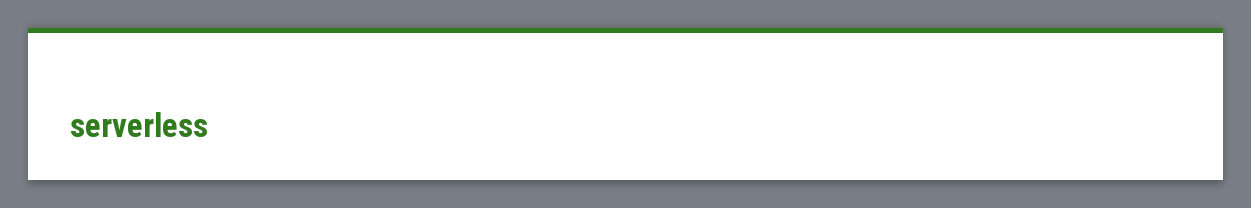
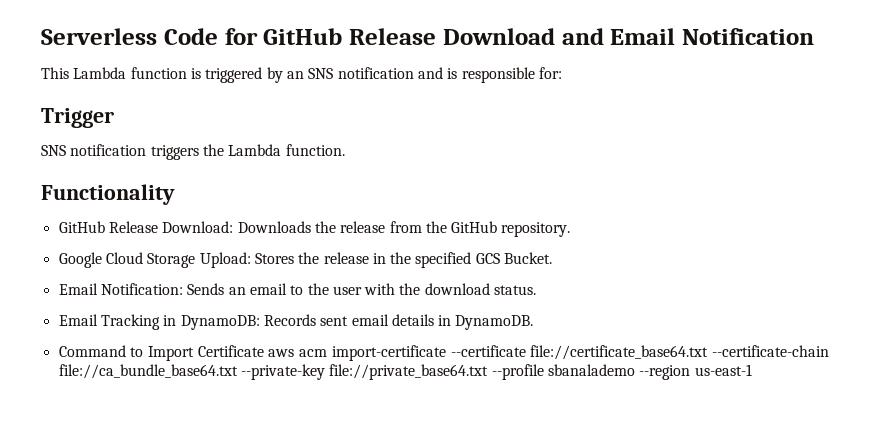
[70,112,208,137] serverless -> [41,28,814,45] [41,67,562,83] [41,108,114,128] [41,144,345,160] [41,184,175,205] [58,221,571,237] [58,252,553,268] [58,283,537,295] [58,314,534,330] [58,345,829,361] [58,364,752,380] Serverless Code for GitHub Release Download and Email Notification // This Lambda function is triggered by an SNS notification and is responsible for: // Trigger // SNS notification triggers the Lambda function. // Functionality // GitHub Release Download: Downloads the release from the GitHub repository. // Google Cloud Storage Upload: Stores the release in the specified GCS Bucket. // Email Notification: Sends an email to the user with the download status. // Email Tracking in DynamoDB: Records sent email details in DynamoDB. // Command to Import Certificate aws acm import-certificate --certificate file://certificate_base64.txt --certificate-chain file://ca_bundle_base64.txt --private-key file://private_base64.txt --profile sbanalademo --region us-east-1

